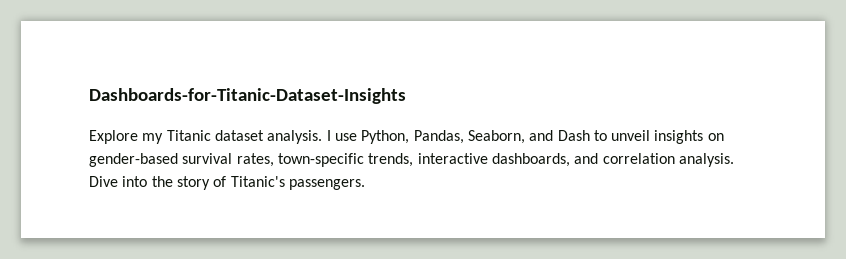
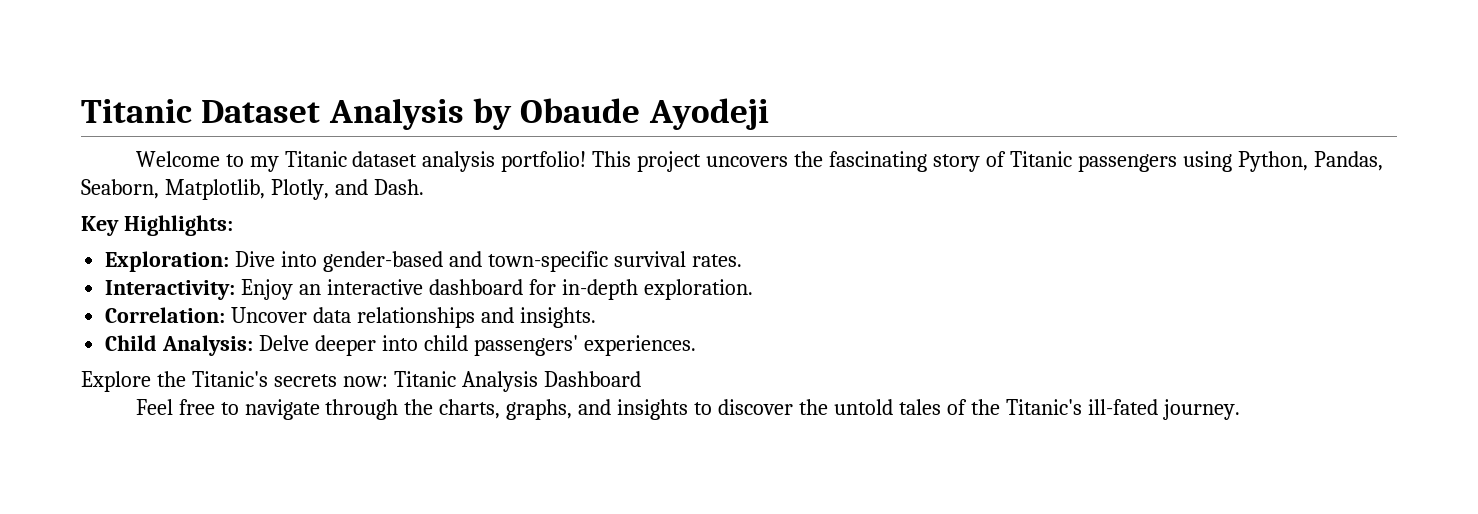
[89,88,406,104] [89,130,724,144] [89,153,734,167] [89,176,365,190] Dashboards-for-Titanic-Dataset-Insights // Explore my Titanic dataset analysis. I use Python, Pandas, Seaborn, and Dash to unveil insights on gender-based survival rates, town-specific trends, interactive dashboards, and correlation analysis. Dive into the story of Titanic's passengers. -> [81,98,769,130] [135,151,1383,172] [81,179,424,200] [81,215,233,236] [105,251,742,272] [105,279,753,300] [105,307,596,328] [105,335,696,356] [81,371,641,392] [135,399,1240,420] Titanic Dataset Analysis by Obaude Ayodeji // Welcome to my Titanic dataset analysis portfolio! This project uncovers the fascinating story of Titanic passengers using Python, Pandas, Seaborn, Matplotlib, Plotly, and Dash. // Key Highlights: // Exploration: Dive into gender-based and town-specific survival rates. // Interactivity: Enjoy an interactive dashboard for in-depth exploration. // Correlation: Uncover data relationships and insights. // Child Analysis: Delve deeper into child passengers' experiences. // Explore the Titanic's secrets now: Titanic Analysis Dashboard // Feel free to navigate through the charts, graphs, and insights to discover the untold tales of the Titanic's ill-fated journey.

